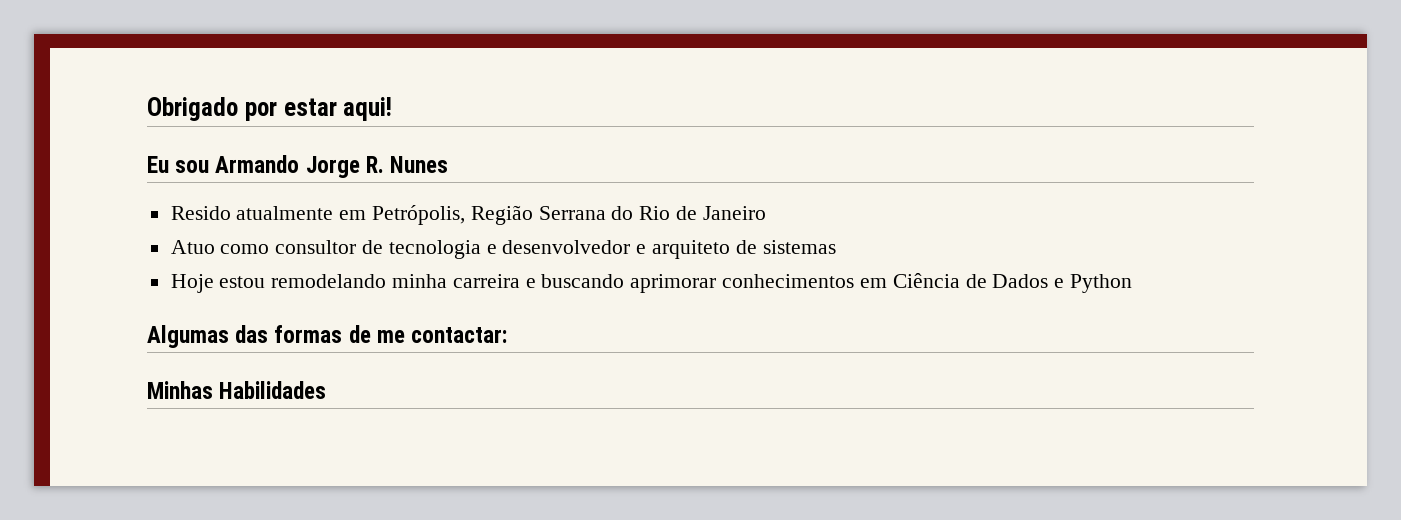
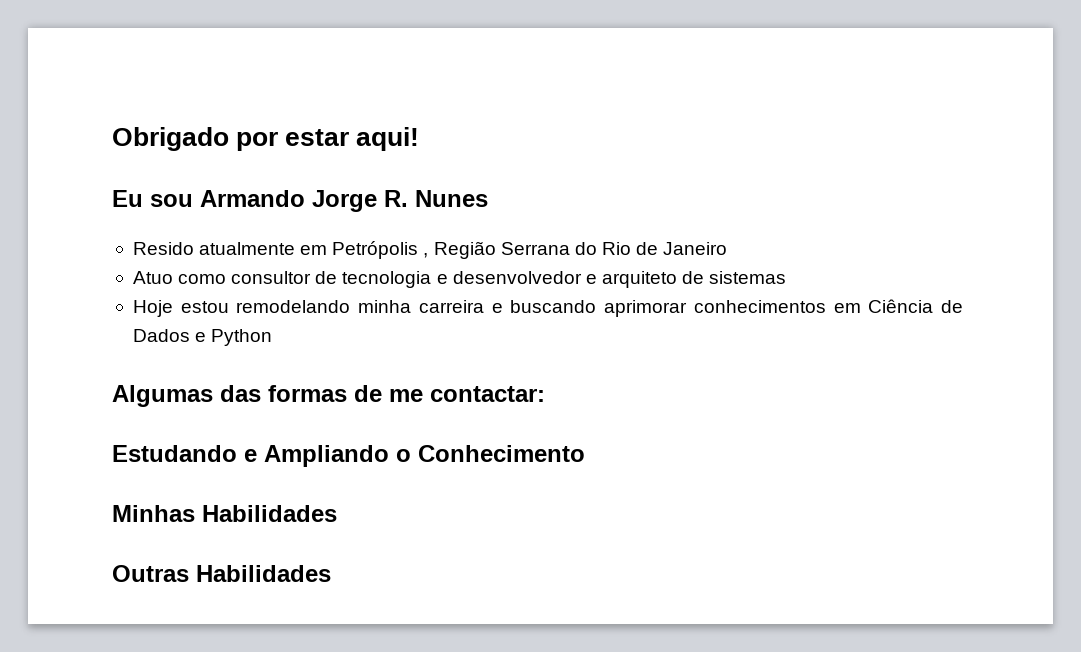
[372,205,466,225] Petrópolis, -> [332,241,429,259] Petrópolis ,
(508, 335) none -> [112,445,585,467] // Estudando e Ampliando o Conhecimento
(327, 390) none -> [112,565,331,582] // Outras Habilidades

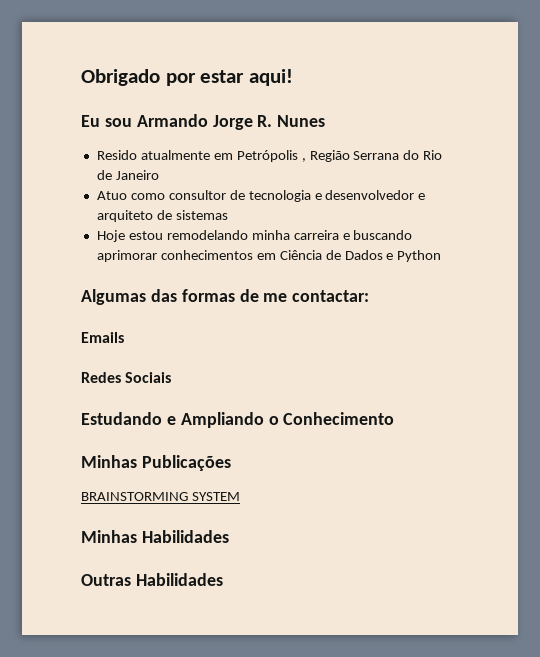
(545, 394) none -> [81,332,124,343] [81,372,172,383] // Emails // Redes Sociais
(585, 453) none -> [81,455,231,471] [81,492,240,501] // Minhas Publicações // BRAINSTORMING SYSTEM

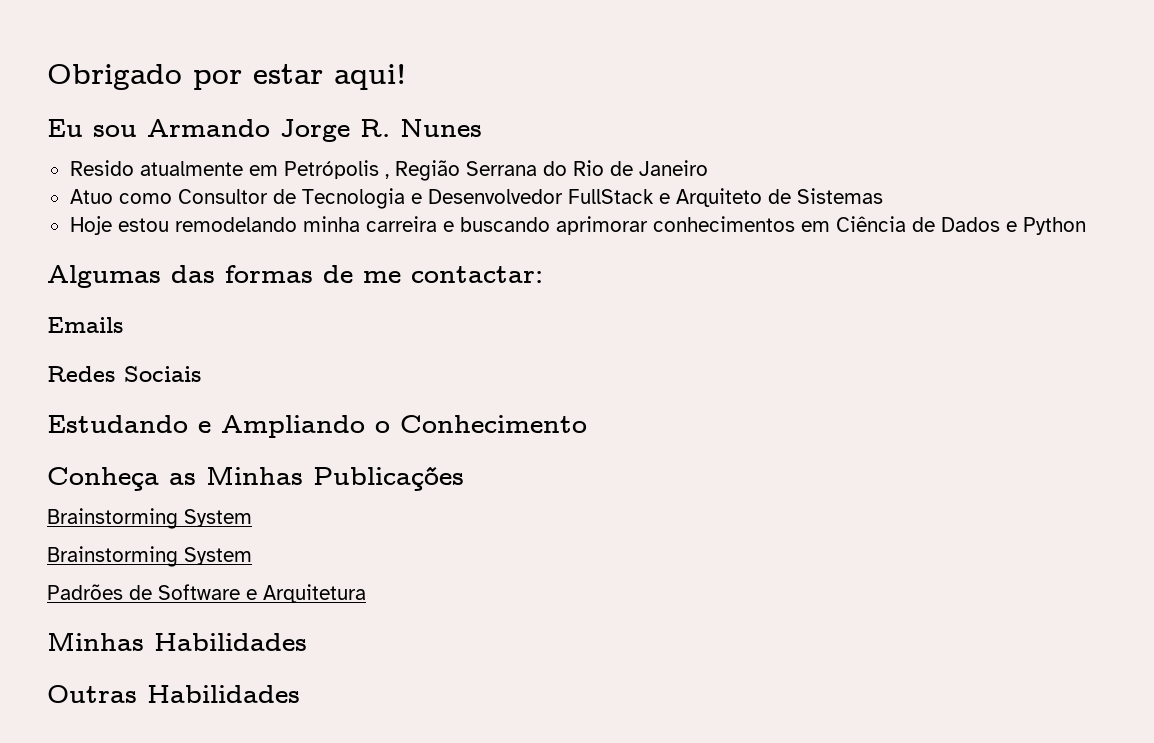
[168,190,426,202] [96,210,228,222] consultor de tecnologia e desenvolvedor e arquiteto de sistemas -> [177,188,883,209] Consultor de Tecnologia e Desenvolvedor FullStack e Arquiteto de Sistemas
(395, 418) none -> [47,467,196,491] Conheça as
[81,492,240,501] BRAINSTORMING SYSTEM -> [47,508,252,529] [47,546,252,567] [47,584,366,603] Brainstorming System // Brainstorming System // Padrões de Software e Arquitetura

